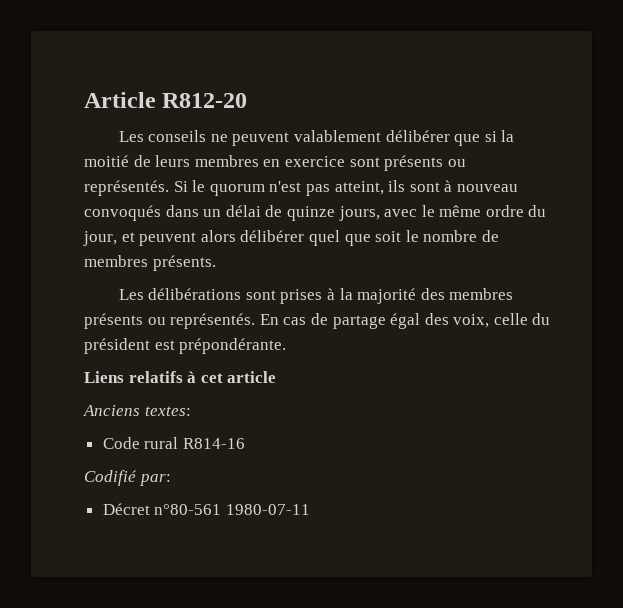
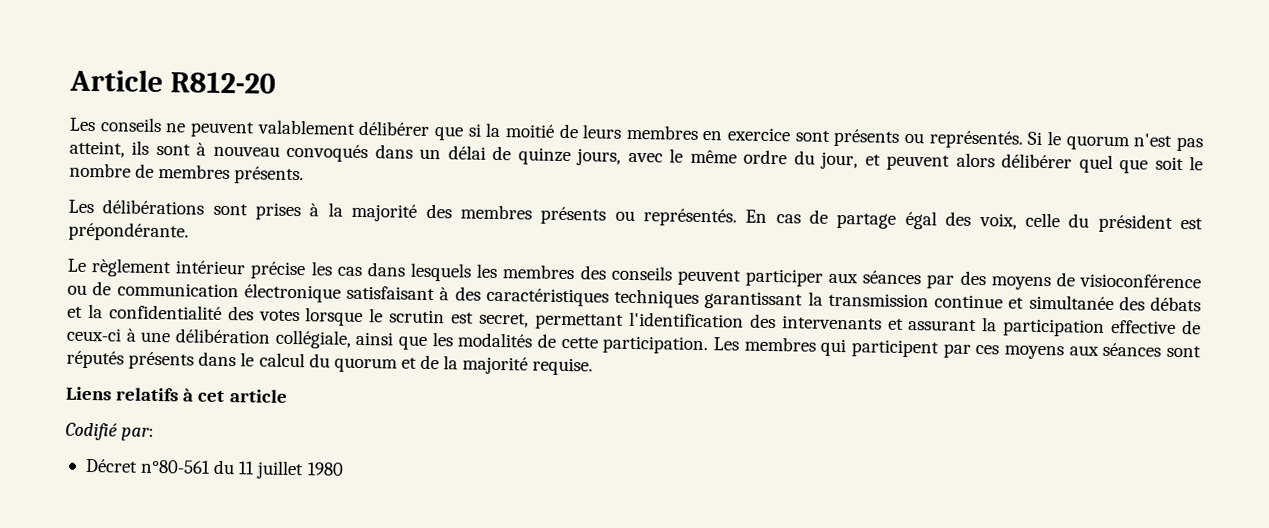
(287, 346) none -> [67,258,1201,291] [67,281,1201,312] [67,303,1202,337] [66,327,1201,360] [66,350,594,376] // Le règlement intérieur précise les cas dans lesquels les membres des conseils peuvent participer aux séances par des moyens de visioconférence ou de communication électronique satisfaisant à des caractéristiques techniques garantissant la transmission continue et simultanée des débats et la confidentialité des votes lorsque le scrutin est secret, permettant l'identification des intervenants et assurant la participation effective de ceux-ci à une délibération collégiale, ainsi que les modalités de cette participation. Les membres qui participent par ces moyens aux séances sont réputés présents dans le calcul du quorum et de la majorité requise.
[83,405,191,416] [102,437,245,449] // Anciens textes: // Code rural R814-16 -> (288, 396) none
[225,504,310,515] 1980-07-11 -> [213,459,344,480] du 11 juillet 1980

